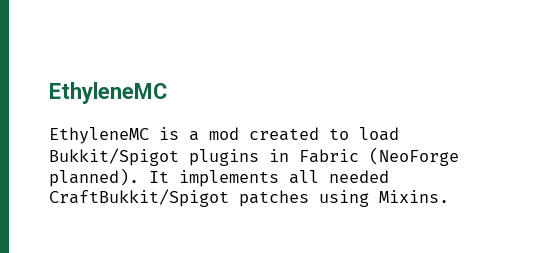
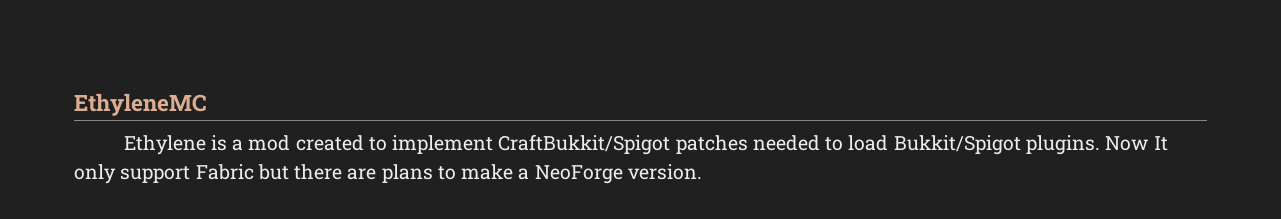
[49,127,149,144] EthyleneMC -> [123,135,206,155] Ethylene
[359,127,399,141] [49,147,459,166] [49,168,389,187] [49,189,449,207] load Bukkit/Spigot plugins in Fabric (NeoForge planned). It implements all needed CraftBukkit/Spigot patches using Mixins. -> [392,134,1168,155] [74,164,702,184] implement CraftBukkit/Spigot patches needed to load Bukkit/Spigot plugins. Now It only support Fabric but there are plans to make a NeoForge version.

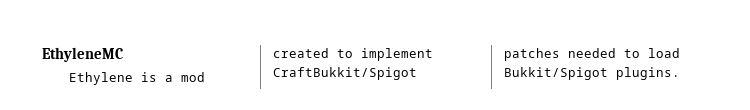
[1105,136,1168,151] [74,164,702,184] Now It only support Fabric but there are plans to make a NeoForge version. -> (680, 73) none

